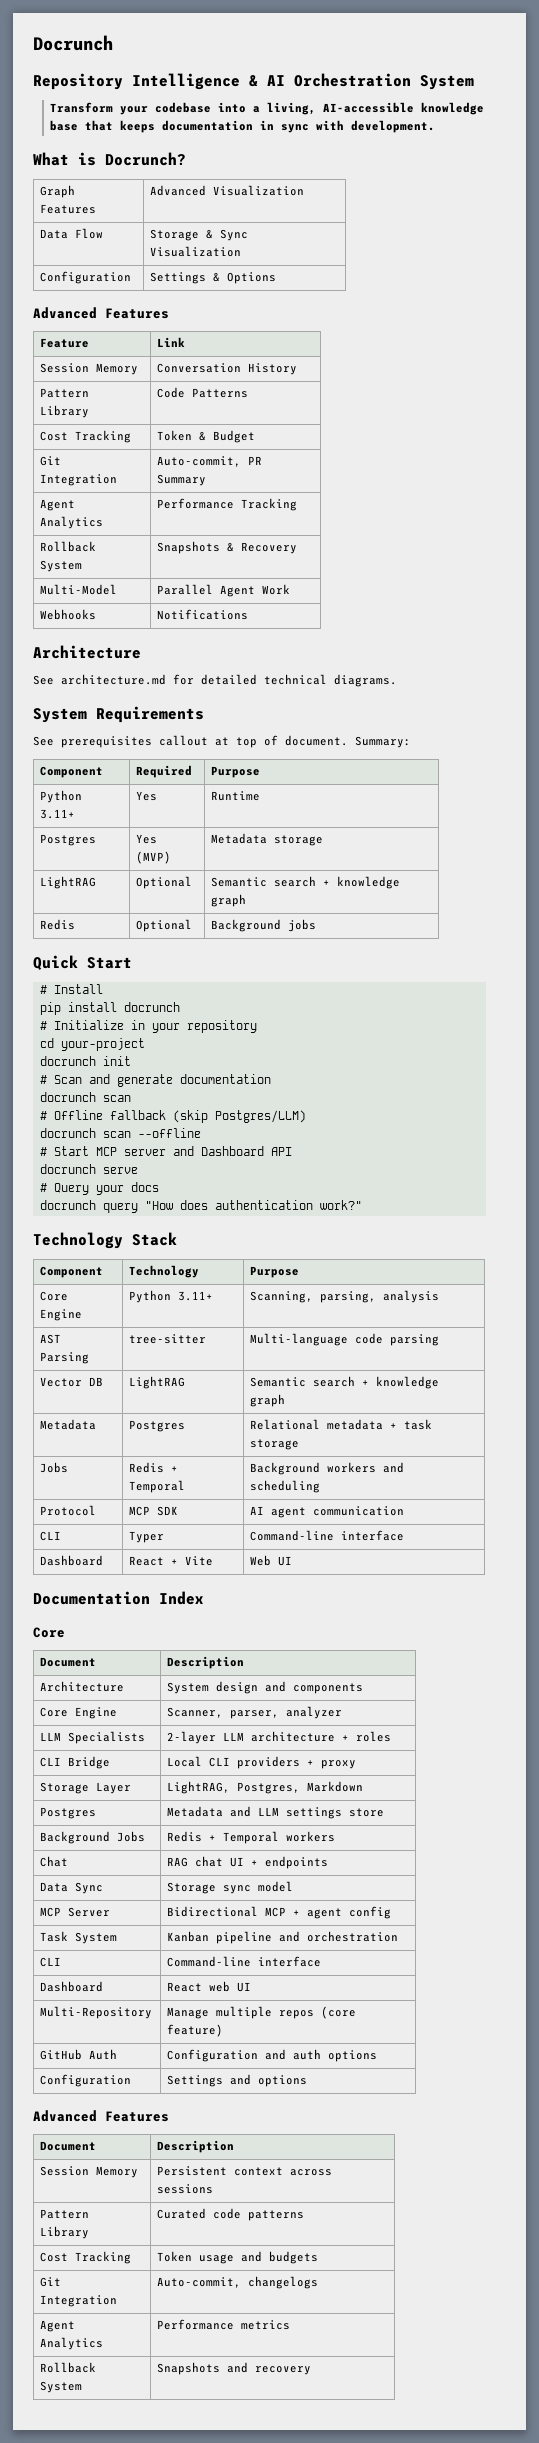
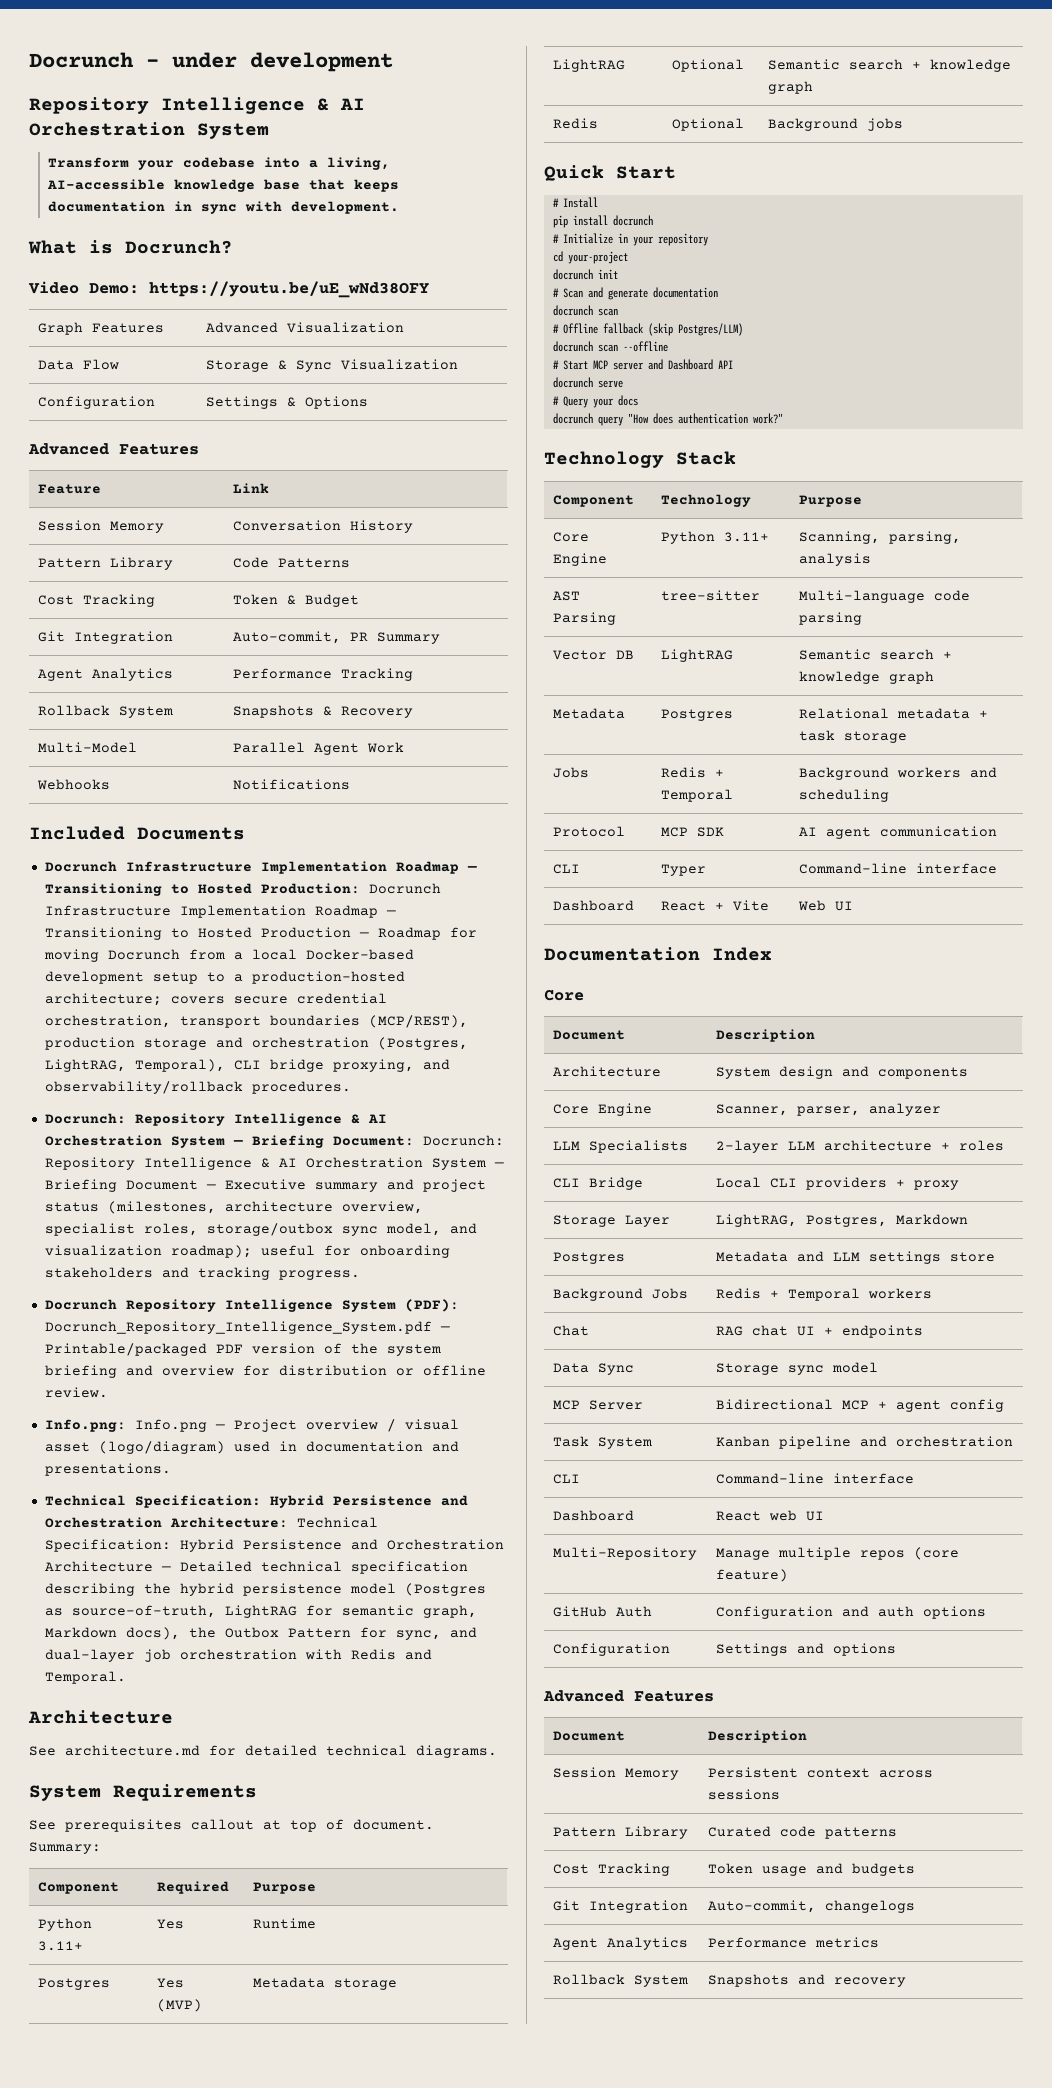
[33,35,113,51] Docrunch -> [29,52,393,72] Docrunch - under development
(186, 159) none -> [28,281,429,298] // Video Demo: https://youtu.be/uE_wNd38OFY
(249, 614) none -> [29,826,245,840] [44,861,477,874] [44,883,441,896] [44,905,396,918] [44,927,477,940] [43,949,414,962] [44,971,405,984] [44,993,387,1006] [44,1015,468,1028] [44,1037,468,1050] [44,1059,450,1072] [44,1081,351,1094] [44,1113,387,1126] [44,1135,504,1148] [44,1157,504,1170] [44,1179,486,1192] [44,1201,423,1214] [44,1223,477,1236] [44,1245,450,1258] [44,1267,360,1280] [44,1299,459,1312] [44,1321,450,1334] [44,1343,441,1356] [44,1365,486,1378] [44,1387,108,1398] [44,1419,459,1432] [44,1441,459,1454] [44,1463,171,1476] [44,1495,468,1508] [44,1517,378,1528] [44,1539,504,1552] [44,1561,468,1574] [44,1583,486,1596] [44,1605,477,1618] [44,1627,477,1640] [44,1649,432,1662] [44,1671,126,1684] // Included Documents // Docrunch Infrastructure Implementation Roadmap — Transitioning to Hosted Production: Docrunch Infrastructure Implementation Roadmap — Transitioning to Hosted Production — Roadmap for moving Docrunch from a local Docker-based development setup to a production-hosted architecture; covers secure credential orchestration, transport boundaries (MCP/REST), production storage and orchestration (Postgres, LightRAG, Temporal), CLI bridge proxying, and observability/rollback procedures. // Docrunch: Repository Intelligence & AI Orchestration System — Briefing Document: Docrunch: Repository Intelligence & AI Orchestration System — Briefing Document — Executive summary and project status (milestones, architecture overview, specialist roles, storage/outbox sync model, and visualization roadmap); useful for onboarding stakeholders and tracking progress. // Docrunch Repository Intelligence System (PDF): Docrunch_Repository_Intelligence_System.pdf — Printable/packaged PDF version of the system briefing and overview for distribution or offline review. // Info.png: Info.png — Project overview / visual asset (logo/diagram) used in documentation and presentations. // Technical Specification: Hybrid Persistence and Orchestration Architecture: Technical Specification: Hybrid Persistence and Orchestration Architecture — Detailed technical specification describing the hybrid persistence model (Postgres as source-of-truth, LightRAG for semantic graph, Markdown docs), the Outbox Pattern for sync, and dual-layer job orchestration with Redis and Temporal.

